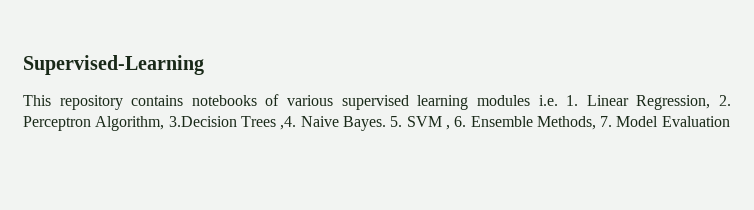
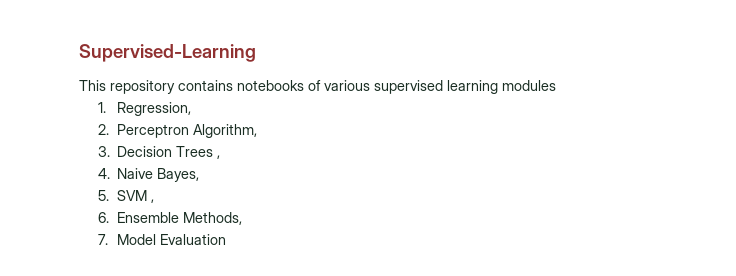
[538,95,629,106] i.e. 1. Linear -> [97,102,106,113] // 1.
(711, 102) none -> (191, 109) //
[168,116,386,131] 3.Decision Trees ,4. Naive Bayes. -> [97,146,221,159] [97,168,200,182] // 3. Decision Trees , // 4. Naive Bayes, //
(450, 127) none -> (154, 201) //
(596, 123) none -> (242, 218) //

